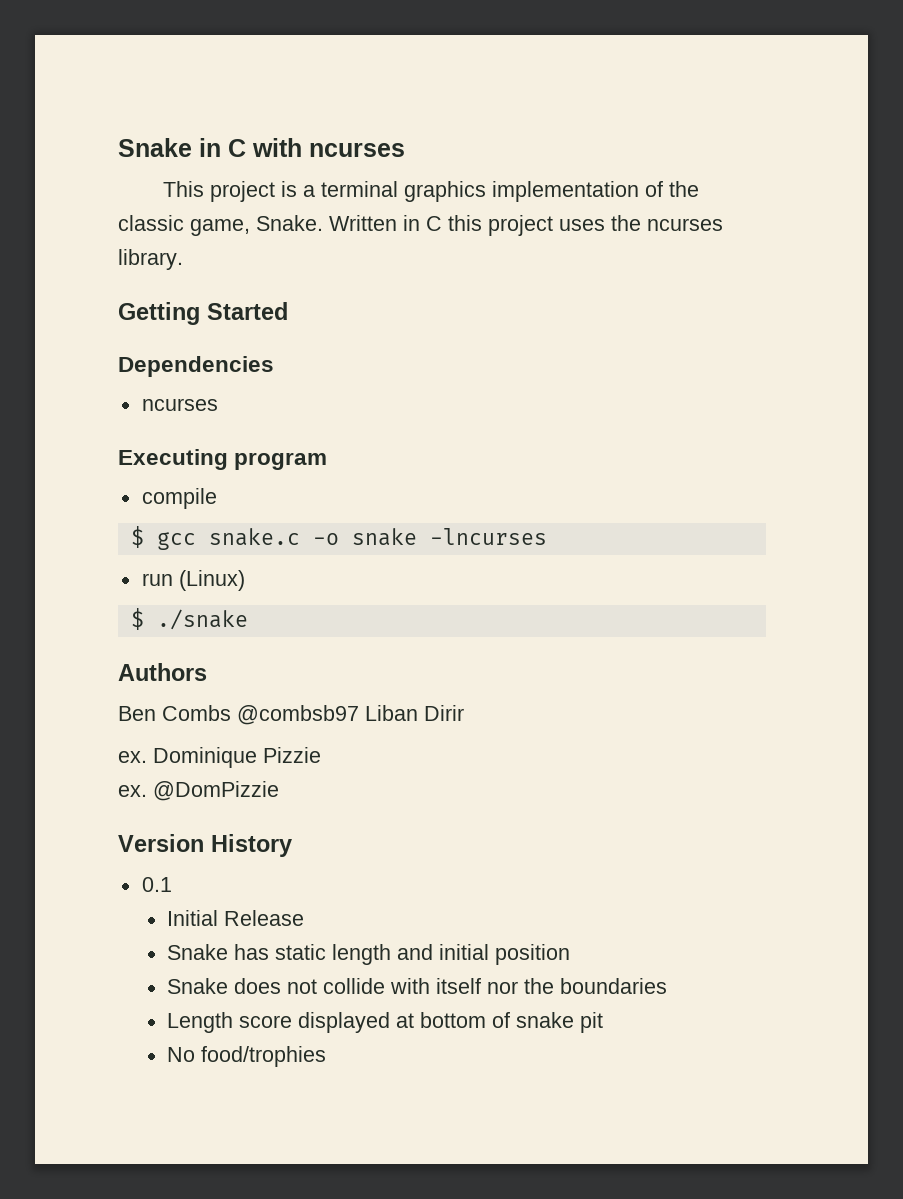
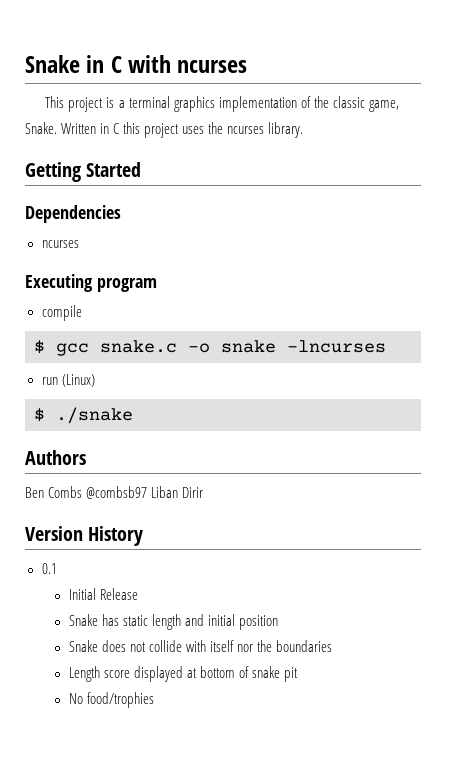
[118,747,321,768] [118,781,279,801] // ex. Dominique Pizzie // ex. @DomPizzie -> (204, 492) none

